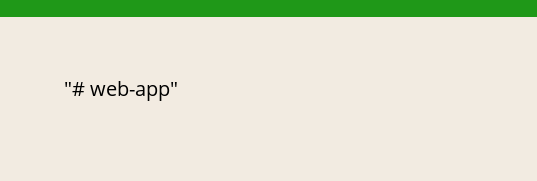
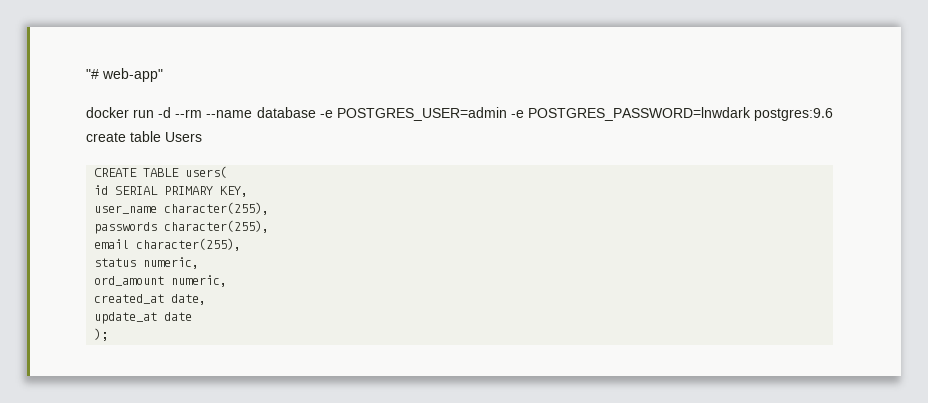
(179, 91) none -> [86,107,833,121] [86,131,202,142] [94,166,228,178] [94,185,249,197] [94,202,270,215] [94,220,270,234] [94,238,242,251] [94,257,200,269] [94,275,228,287] [94,294,207,305] [94,312,193,324] [94,328,109,341] // docker run -d --rm --name database -e POSTGRES_USER=admin -e POSTGRES_PASSWORD=lnwdark postgres:9.6 create table Users // CREATE TABLE users( // id SERIAL PRIMARY KEY, // user_name character(255), // passwords character(255), // email character(255), // status numeric, // ord_amount numeric, // created_at date, // update_at date // );

